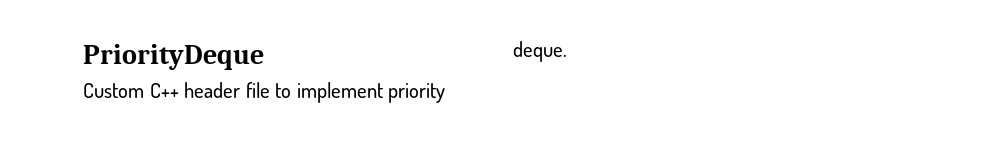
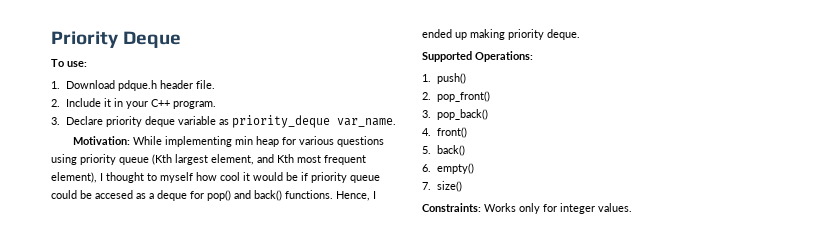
[83,44,264,70] [83,82,446,103] [513,41,567,62] PriorityDeque // Custom C++ header file to implement priority deque. -> [51,31,182,48] [51,59,87,67] [51,80,215,91] [51,98,216,109] [51,115,396,128] [72,136,384,147] [51,154,366,165] [51,172,380,183] [51,190,376,201] [422,29,580,40] [422,51,533,62] [422,73,466,84] [422,91,490,102] [422,109,488,120] [422,127,467,138] [422,145,465,156] [422,163,474,174] [422,181,462,192] [422,203,632,214] Priority Deque // To use: // 1. Download pdque.h header file. // 2. Include it in your C++ program. // 3. Declare priority deque variable as priority_deque var_name. // Motivation: While implementing min heap for various questions using priority queue (Kth largest element, and Kth most frequent element), I thought to myself how cool it would be if priority queue could be accesed as a deque for pop() and back() functions. Hence, I ended up making priority deque. // Supported Operations: // 1. push() // 2. pop_front() // 3. pop_back() // 4. front() // 5. back() // 6. empty() // 7. size() // Constraints: Works only for integer values.

